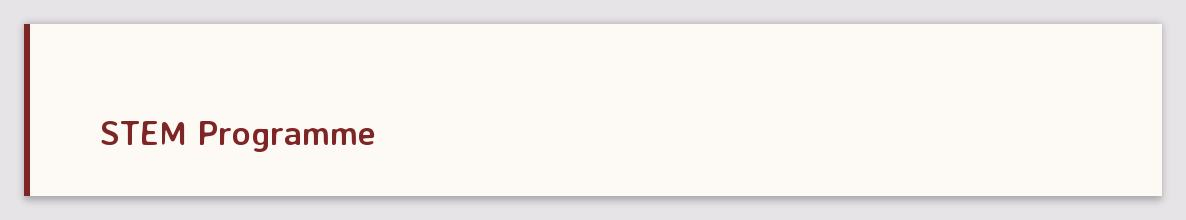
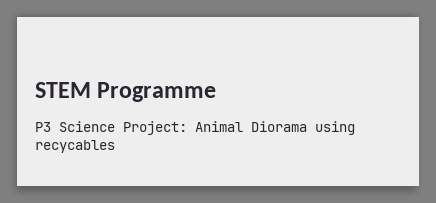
(376, 136) none -> [35,121,355,135] [35,140,115,153] // P3 Science Project: Animal Diorama using recycables

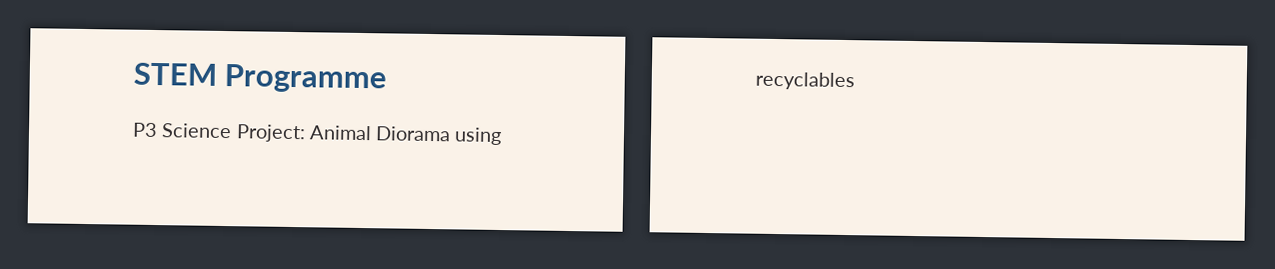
[35,140,115,153] recycables -> [755,71,855,91] recyclables

